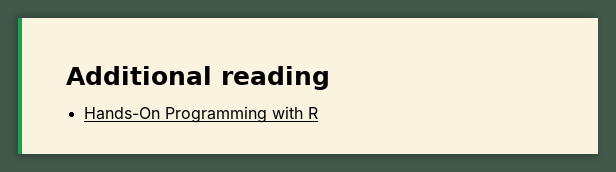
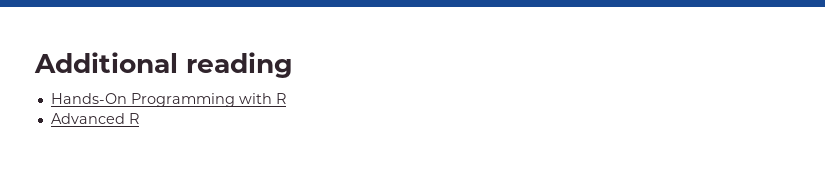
(318, 113) none -> [50,113,139,124] // Advanced R

